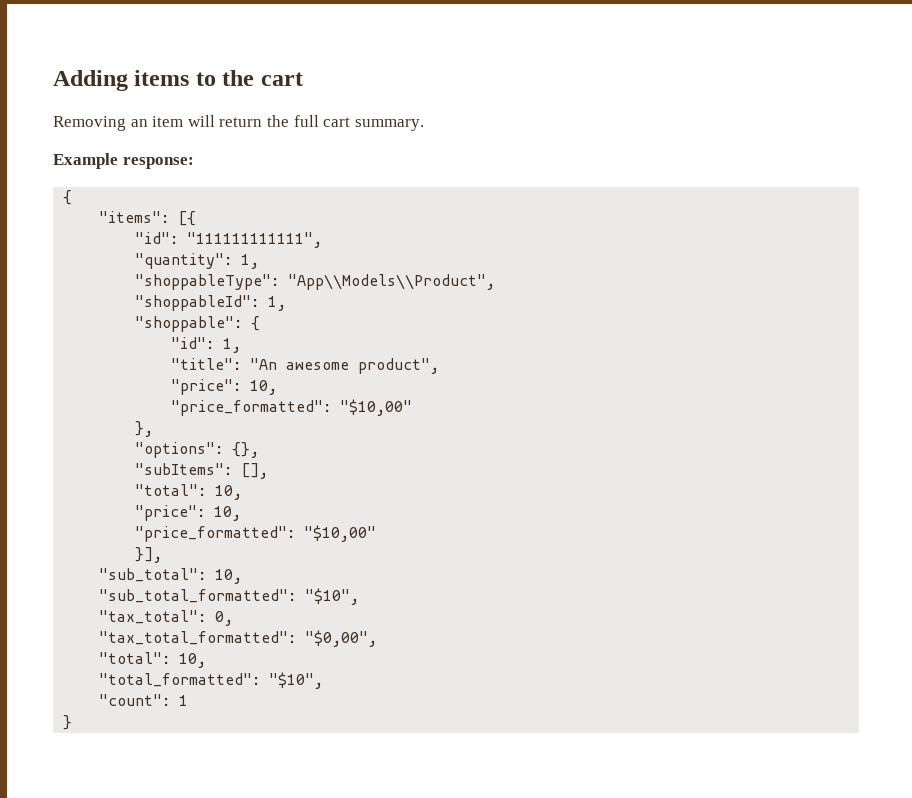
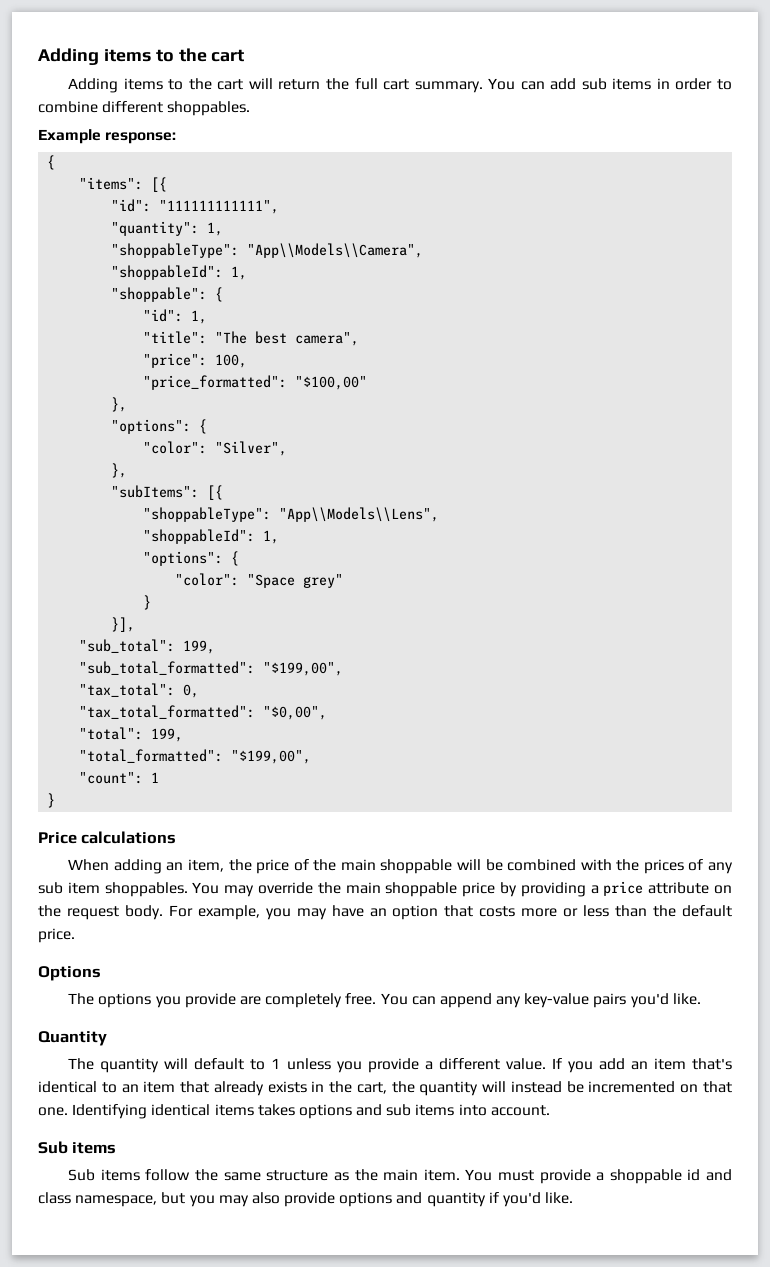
[53,116,184,131] Removing an item -> [68,78,244,93] Adding items to the cart
(424, 125) none -> [488,78,732,90] [38,101,251,116] You can add sub items in order to combine different shoppables.
[288,274,496,290] "App\\Models\\Product", -> [247,243,424,258] "App\\Models\\Camera",
[250,358,440,374] [171,379,278,395] [171,399,413,416] "An awesome product", // "price": 10, // "price_formatted": "$10,00" -> [215,331,360,346] [143,353,248,368] [143,375,368,390] "The best camera", // "price": 100, // "price_formatted": "$100,00"
[232,442,260,458] [135,463,269,479] [135,484,243,500] [135,505,242,521] [135,525,377,542] {}, // "subItems": [], // "total": 10, // "price": 10, // "price_formatted": "$10,00" -> [199,419,208,434] [143,441,288,456] [111,463,128,478] [111,485,224,500] [143,507,440,522] [143,529,280,544] [143,551,240,566] [175,573,344,588] [143,595,152,610] { // "color": "Silver", // }, // "subItems": [{ // "shoppableType": "App\\Models\\Lens", // "shoppableId": 1, // "options": { // "color": "Space grey" // }
[215,569,243,584] 10, -> [183,640,216,654] 199,
[305,588,360,605] "$10", -> [263,662,344,676] "$199,00",
[179,653,207,668] 10, -> [151,728,184,742] 199,
[269,672,324,689] "$10", -> [231,750,312,764] "$199,00",
(73, 722) none -> [38,831,177,844] [68,859,734,874] [38,881,732,897] [38,905,733,920] [38,928,75,943] [38,966,101,981] [68,993,701,1008] [38,1031,107,1046] [68,1058,732,1073] [38,1081,732,1096] [38,1104,550,1119] [38,1141,117,1154] [68,1169,732,1184] [38,1192,574,1207] // Price calculations // When adding an item, the price of the main shoppable will be combined with the prices of any sub item shoppables. You may override the main shoppable price by providing a price attribute on the request body. For example, you may have an option that costs more or less than the default price. // Options // The options you provide are completely free. You can append any key-value pairs you'd like. // Quantity // The quantity will default to 1 unless you provide a different value. If you add an item that's identical to an item that already exists in the cart, the quantity will instead be incremented on that one. Identifying identical items takes options and sub items into account. // Sub items // Sub items follow the same structure as the main item. You must provide a shoppable id and class namespace, but you may also provide options and quantity if you'd like.

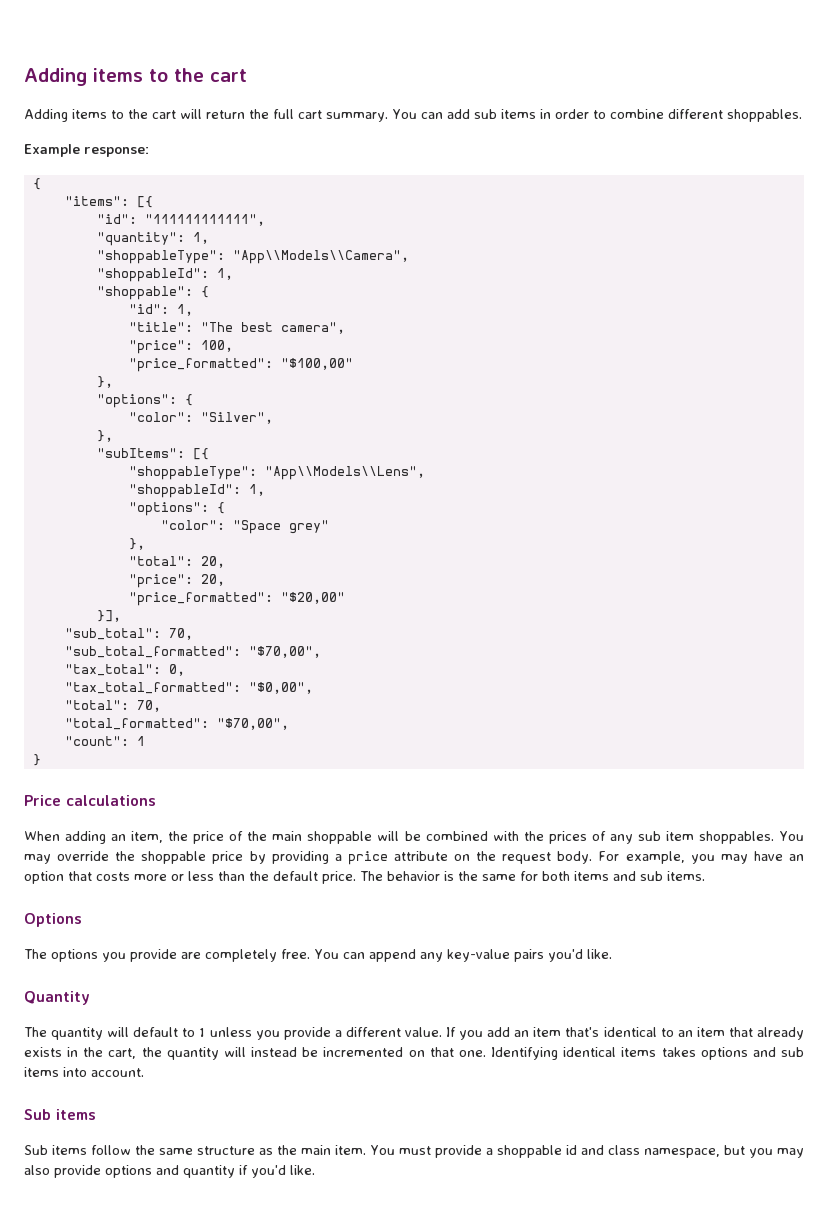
[143,595,152,610] } -> [128,538,145,550] [128,556,225,568] [128,574,225,588] [128,592,345,606] }, // "total": 20, // "price": 20, // "price_formatted": "$20,00"
[183,640,216,654] 199, -> [168,628,193,640] 70,
[263,662,344,676] "$199,00", -> [248,646,321,658] "$70,00",
[151,728,184,742] 199, -> [136,700,161,712] 70,
[231,750,312,764] "$199,00", -> [216,718,289,730] "$70,00",
[345,882,381,894] main -> (136, 856) none
(75, 935) none -> [360,871,705,881] The behavior is the same for both items and sub items.

